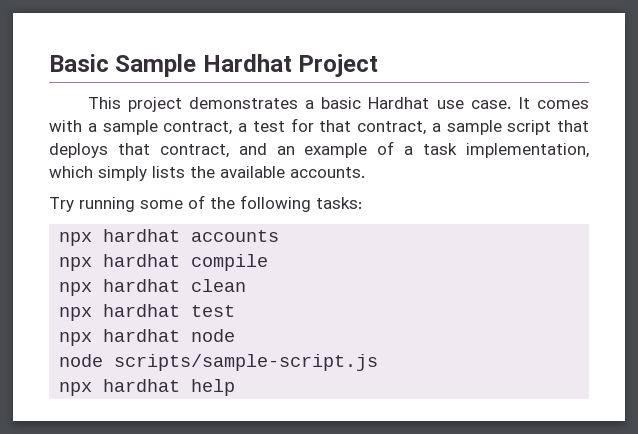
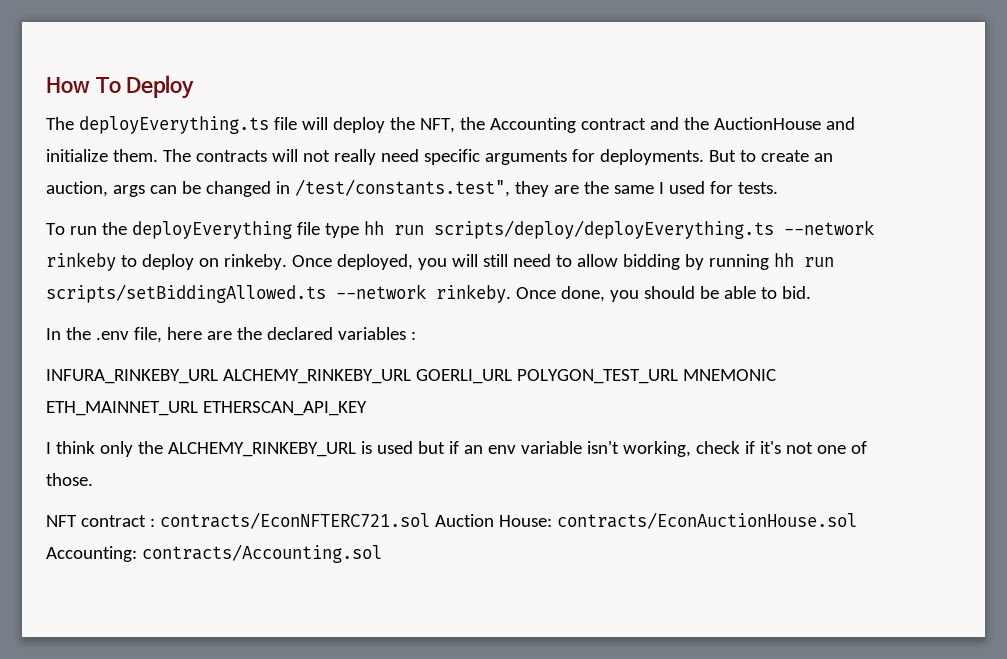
[49,54,379,77] [87,97,589,112] [49,118,589,135] [49,141,590,158] [49,166,365,181] [49,195,362,212] [59,229,280,246] [59,254,269,271] [59,279,247,296] [59,304,236,321] [59,329,236,346] [59,354,379,371] [59,379,236,396] Basic Sample Hardhat Project // This project demonstrates a basic Hardhat use case. It comes with a sample contract, a test for that contract, a sample script that deploys that contract, and an example of a task implementation, which simply lists the available accounts. // Try running some of the following tasks: // npx hardhat accounts // npx hardhat compile // npx hardhat clean // npx hardhat test // npx hardhat node // node scripts/sample-script.js // npx hardhat help -> [46,75,195,99] [46,116,855,134] [46,149,833,165] [46,179,778,197] [46,220,874,239] [46,252,834,271] [46,284,811,303] [46,327,416,343] [46,369,776,384] [46,401,367,416] [46,441,867,457] [46,473,93,486] [46,512,857,529] [46,544,382,563] How To Deploy // The deployEverything.ts file will deploy the NFT, the Accounting contract and the AuctionHouse and initialize them. The contracts will not really need specific arguments for deployments. But to create an auction, args can be changed in /test/constants.test", they are the same I used for tests. // To run the deployEverything file type hh run scripts/deploy/deployEverything.ts --network rinkeby to deploy on rinkeby. Once deployed, you will still need to allow bidding by running hh run scripts/setBiddingAllowed.ts --network rinkeby. Once done, you should be able to bid. // In the .env file, here are the declared variables : // INFURA_RINKEBY_URL ALCHEMY_RINKEBY_URL GOERLI_URL POLYGON_TEST_URL MNEMONIC ETH_MAINNET_URL ETHERSCAN_API_KEY // I think only the ALCHEMY_RINKEBY_URL is used but if an env variable isn't working, check if it's not one of those. // NFT contract : contracts/EconNFTERC721.sol Auction House: contracts/EconAuctionHouse.sol Accounting: contracts/Accounting.sol

